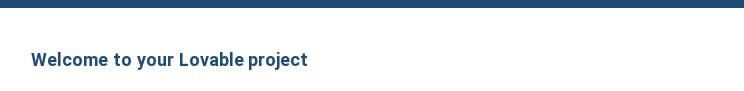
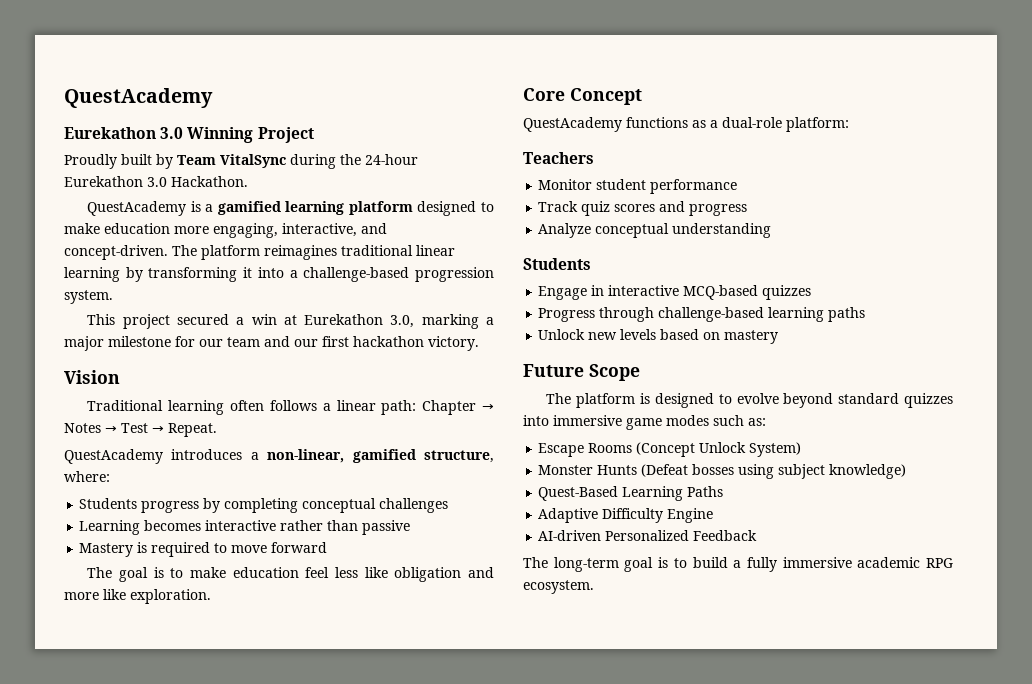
[31,52,309,70] Welcome to your Lovable project -> [64,88,213,108] [64,127,314,143] [64,154,418,169] [64,176,248,187] [87,201,494,216] [64,223,387,238] [64,245,455,260] [64,267,495,282] [64,290,113,304] [87,314,495,329] [64,336,479,351] [64,370,120,384] [87,400,494,415] [64,423,217,437] [64,449,494,464] [64,471,110,482] [79,498,449,513] [79,520,411,535] [79,542,328,557] [87,567,494,582] [64,589,211,604] [523,88,642,105] [523,117,849,132] [523,152,594,164] [538,179,738,194] [538,201,748,216] [538,223,772,238] [523,258,591,270] [538,285,812,300] [538,307,866,322] [538,329,779,344] [523,364,640,381] [546,393,953,408] [523,415,766,430] [538,442,802,457] [538,464,907,479] [538,486,724,501] [538,508,714,523] [538,530,758,541] [523,557,953,572] [523,580,594,594] QuestAcademy // Eurekathon 3.0 Winning Project // Proudly built by Team VitalSync during the 24-hour Eurekathon 3.0 Hackathon. // QuestAcademy is a gamified learning platform designed to make education more engaging, interactive, and concept-driven. The platform reimagines traditional linear learning by transforming it into a challenge-based progression system. // This project secured a win at Eurekathon 3.0, marking a major milestone for our team and our first hackathon victory. // Vision // Traditional learning often follows a linear path: Chapter → Notes → Test → Repeat. // QuestAcademy introduces a non-linear, gamified structure, where: // Students progress by completing conceptual challenges // Learning becomes interactive rather than passive // Mastery is required to move forward // The goal is to make education feel less like obligation and more like exploration. // Core Concept // QuestAcademy functions as a dual-role platform: // Teachers // Monitor student performance // Track quiz scores and progress // Analyze conceptual understanding // Students // Engage in interactive MCQ-based quizzes // Progress through challenge-based learning paths // Unlock new levels based on mastery // Future Scope // The platform is designed to evolve beyond standard quizzes into immersive game modes such as: // Escape Rooms (Concept Unlock System) // Monster Hunts (Defeat bosses using subject knowledge) // Quest-Based Learning Paths // Adaptive Difficulty Engine // AI-driven Personalized Feedback // The long-term goal is to build a fully immersive academic RPG ecosystem.

